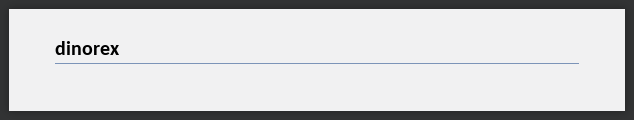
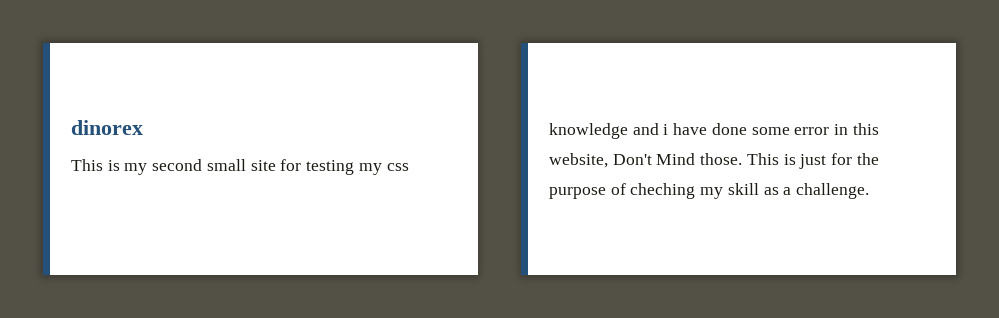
(120, 48) none -> [71,159,409,175] [549,123,879,139] [549,153,879,169] [549,183,870,199] // This is my second small site for testing my css knowledge and i have done some error in this website, Don't Mind those. This is just for the purpose of cheching my skill as a challenge.

